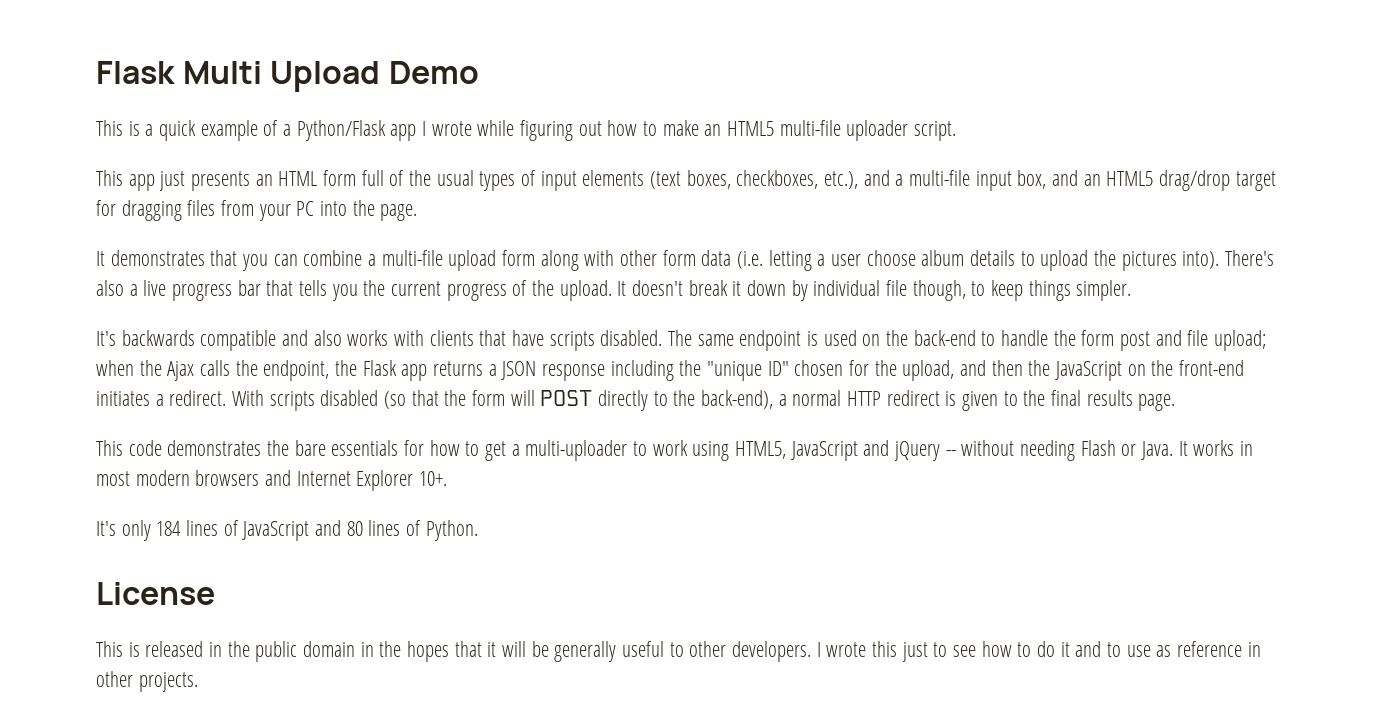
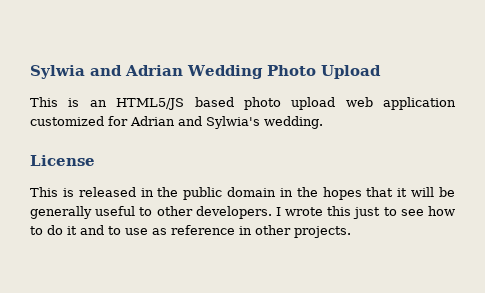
[96,61,262,84] Flask Multi -> [30,65,316,79] Sylwia and Adrian Wedding Photo
[388,61,479,84] [96,120,957,141] [96,170,1276,191] [96,200,418,221] [96,250,1275,271] [96,280,1132,301] [96,330,1267,351] [96,360,1245,381] [96,390,1176,411] [96,440,1254,461] [96,470,448,491] [96,520,478,541] Demo // This is a quick example of a Python/Flask app I wrote while figuring out how to make an HTML5 multi-file uploader script. // This app just presents an HTML form full of the usual types of input elements (text boxes, checkboxes, etc.), and a multi-file input box, and an HTML5 drag/drop target for dragging files from your PC into the page. // It demonstrates that you can combine a multi-file upload form along with other form data (i.e. letting a user choose album details to upload the pictures into). There's also a live progress bar that tells you the current progress of the upload. It doesn't break it down by individual file though, to keep things simpler. // It's backwards compatible and also works with clients that have scripts disabled. The same endpoint is used on the back-end to handle the form post and file upload; when the Ajax calls the endpoint, the Flask app returns a JSON response including the "unique ID" chosen for the upload, and then the JavaScript on the front-end initiates a redirect. With scripts disabled (so that the form will POST directly to the back-end), a normal HTTP redirect is given to the final results page. // This code demonstrates the bare essentials for how to get a multi-uploader to work using HTML5, JavaScript and jQuery -- without needing Flash or Java. It works in most modern browsers and Internet Explorer 10+. // It's only 184 lines of JavaScript and 80 lines of Python. -> [30,97,456,110] [30,116,323,129] // This is an HTML5/JS based photo upload web application customized for Adrian and Sylwia's wedding.

